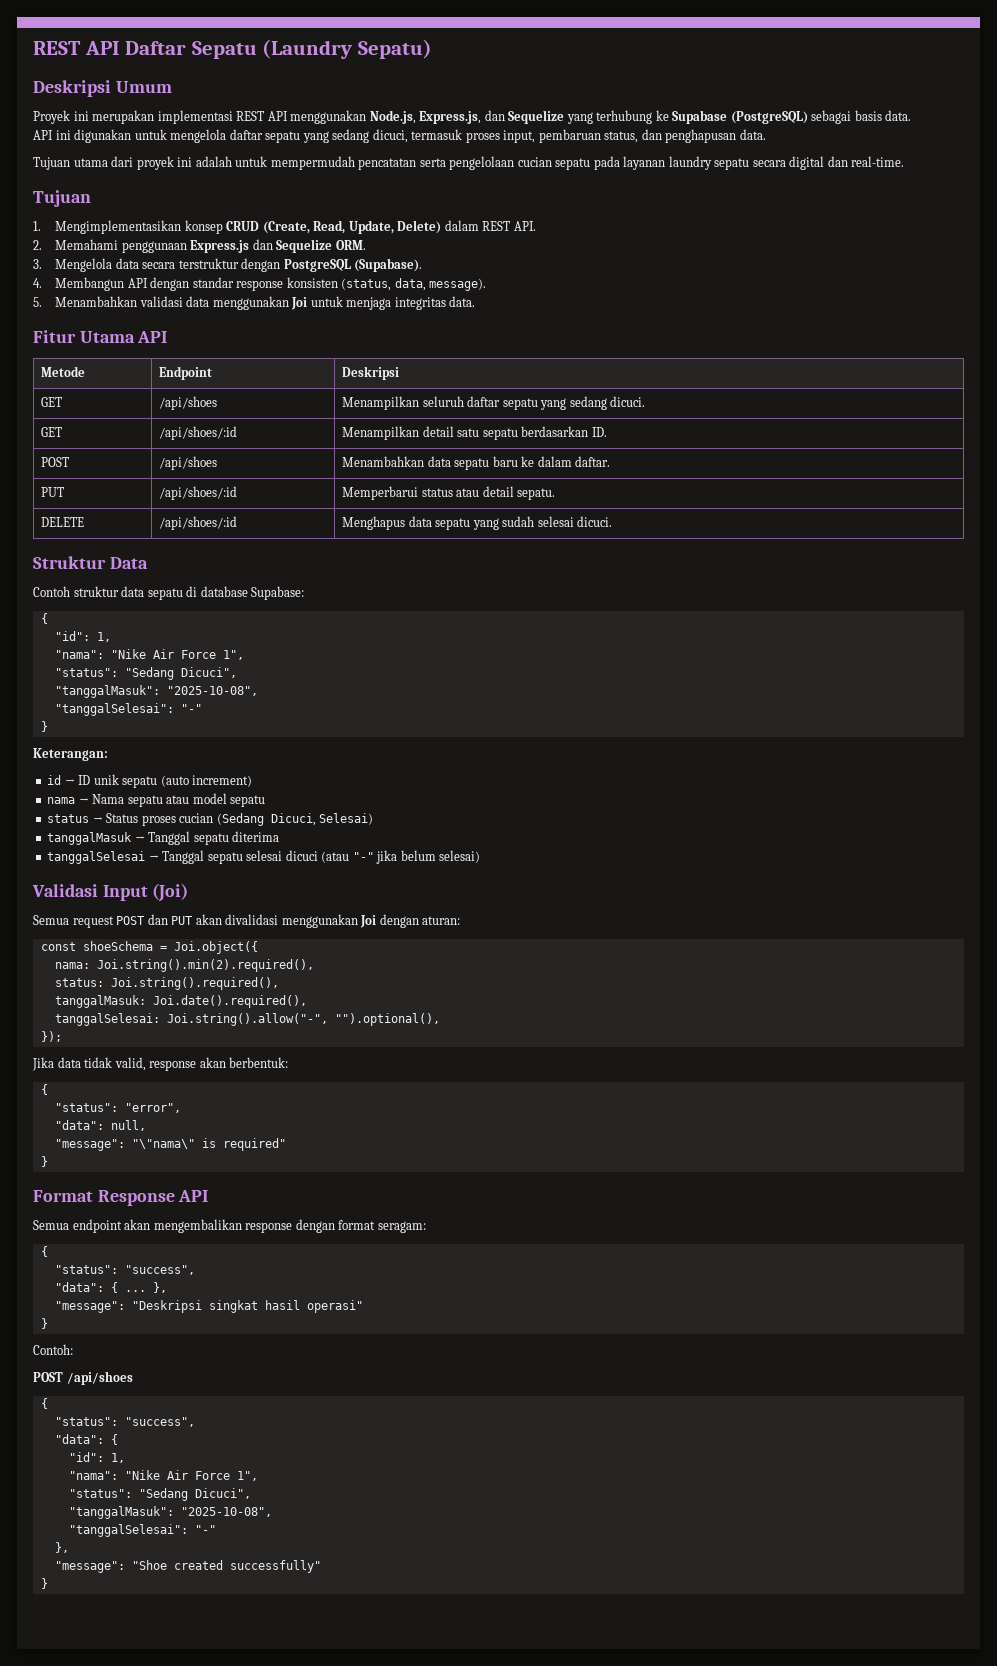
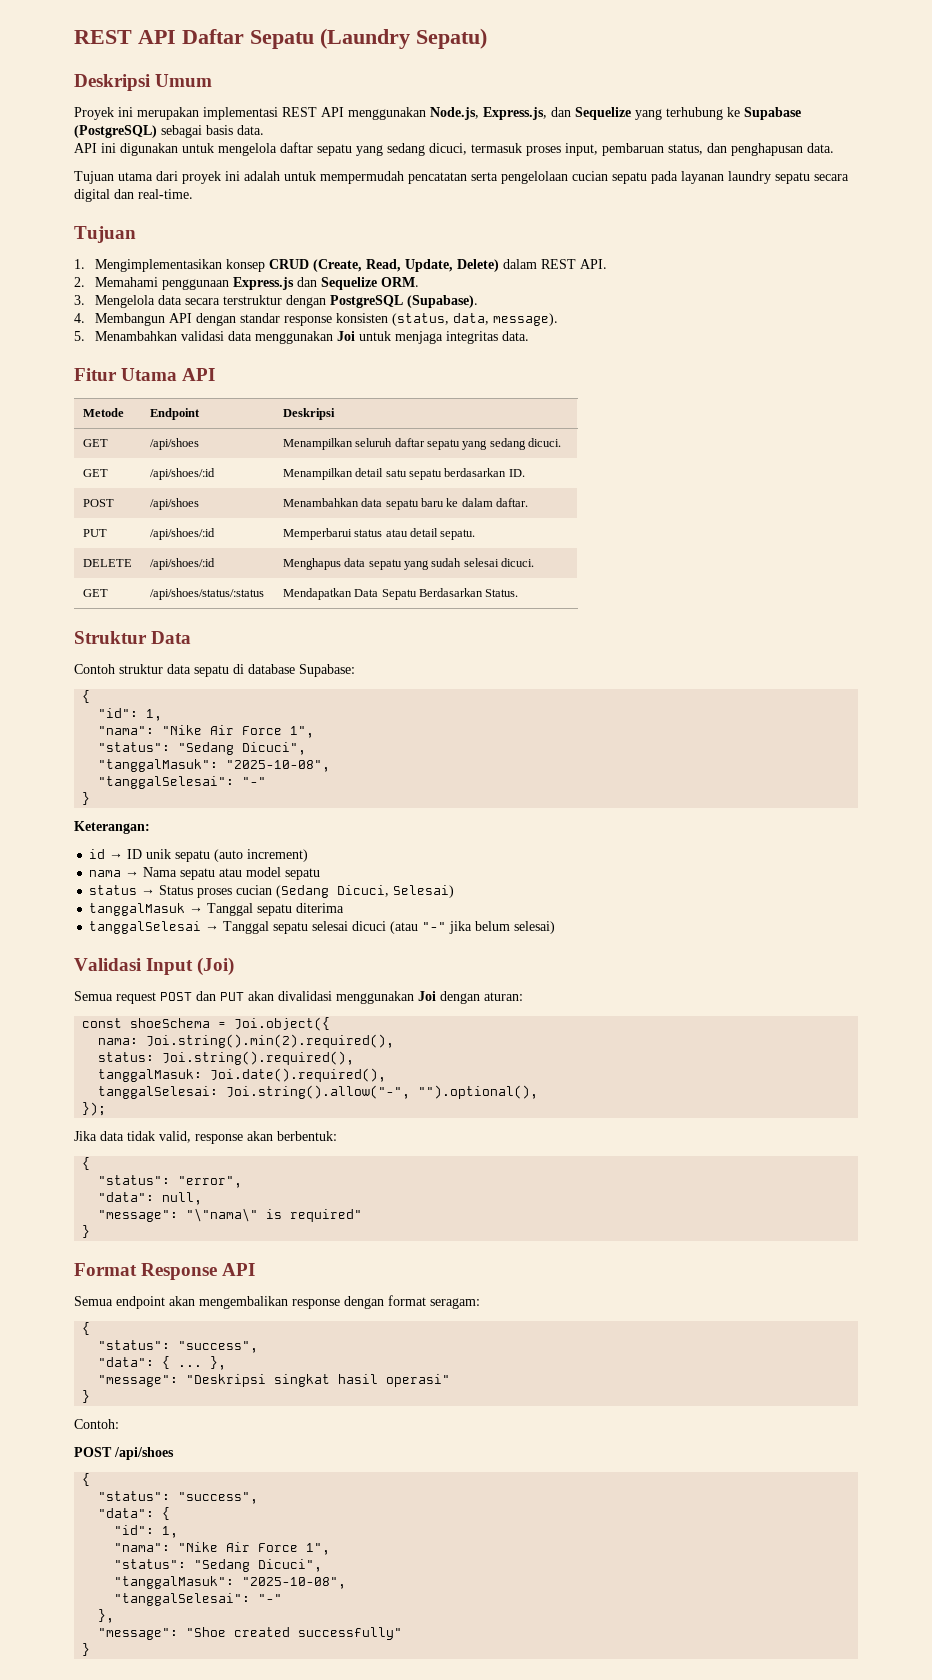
(613, 521) none -> [82,589,108,597] [149,588,264,600] [282,588,519,600] // GET | /api/shoes/status/:status | Mendapatkan Data Sepatu Berdasarkan Status.

